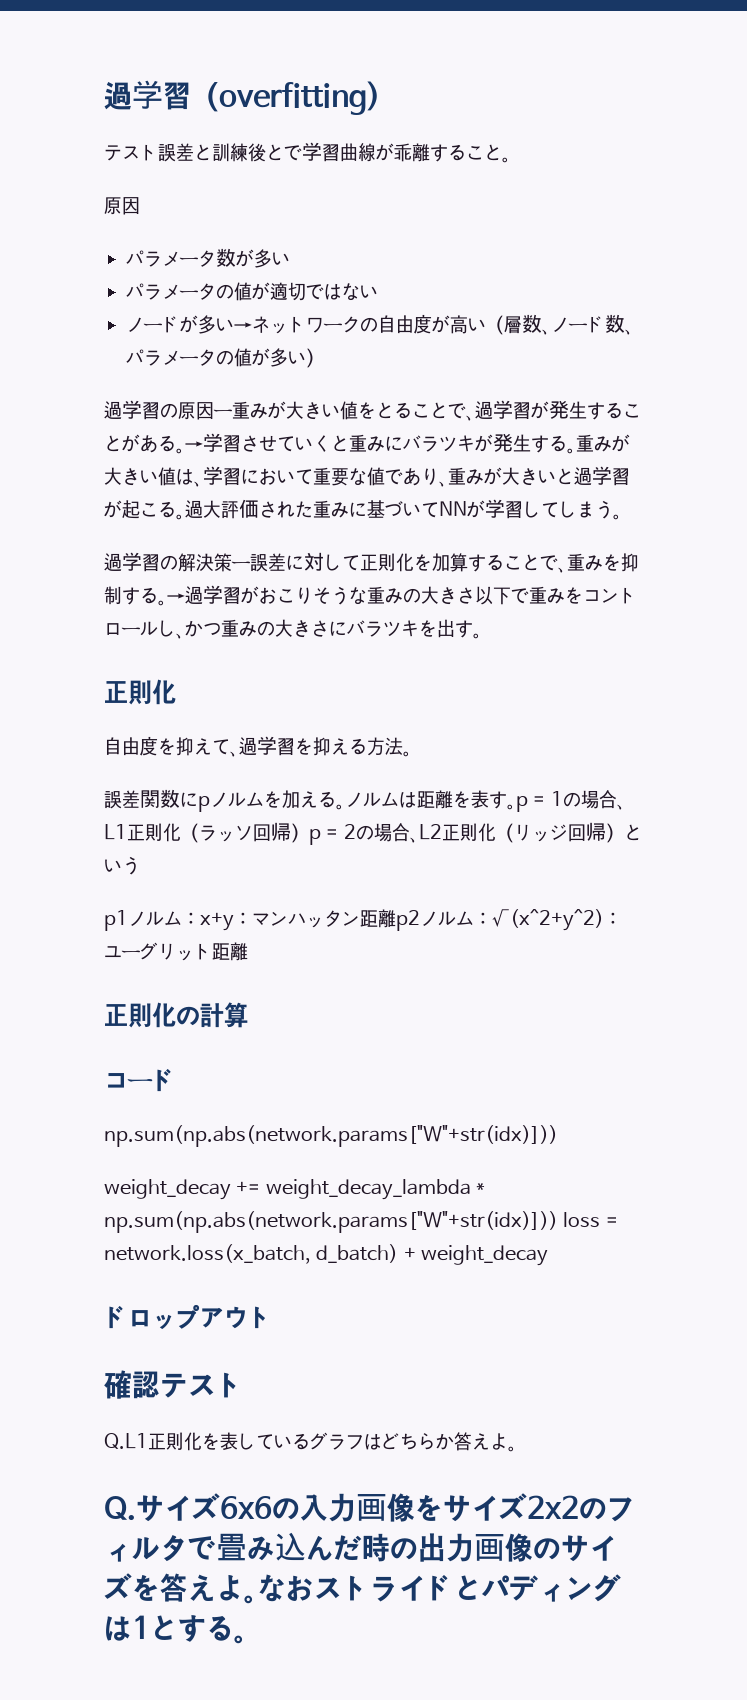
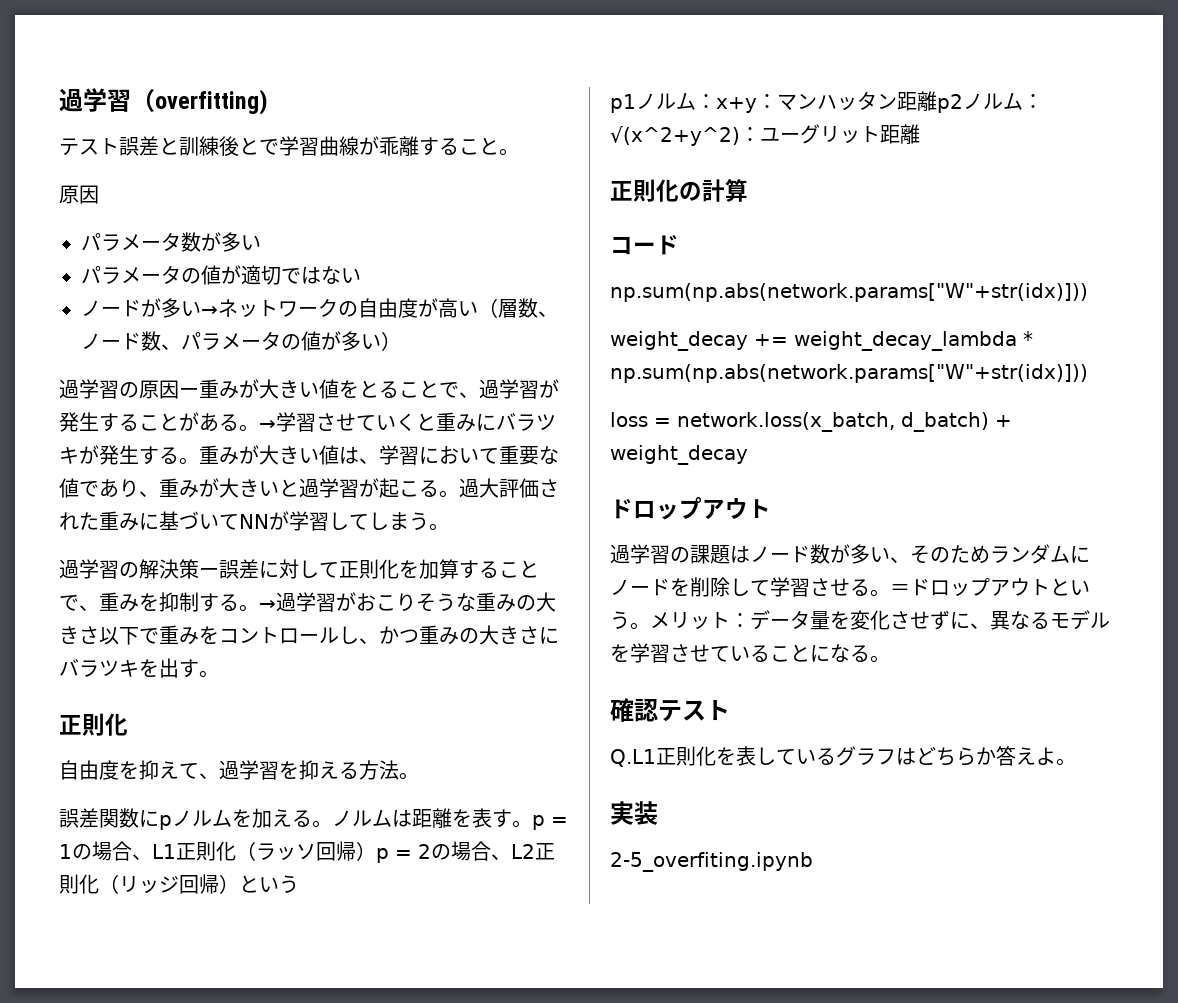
(558, 1222) none -> (1088, 373) //
(272, 1317) none -> [610,544,1090,564] [610,577,1090,597] [610,610,1110,630] [610,643,890,663] // 過学習の課題はノード数が多い、そのためランダムにノードを削除して学習させる。＝ドロップアウトという。メリット：データ量を変化させずに、異なるモデルを学習させていることになる。
[104,1493,635,1522] [104,1532,617,1562] [104,1573,622,1604] [104,1615,248,1644] Q.サイズ6x6の入力画像をサイズ2x2のフィルタで畳み込んだ時の出力画像のサイズを答えよ。なおストライドとパディングは1とする。 -> [610,801,658,825] [610,852,813,872] 実装 // 2-5_overfiting.ipynb

